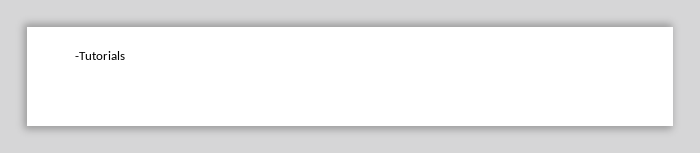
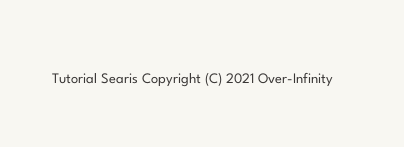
[75,51,125,60] -Tutorials -> [52,72,333,87] Tutorial Searis Copyright (C) 2021 Over-Infinity

